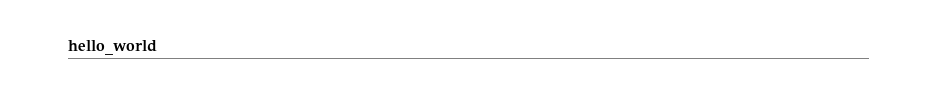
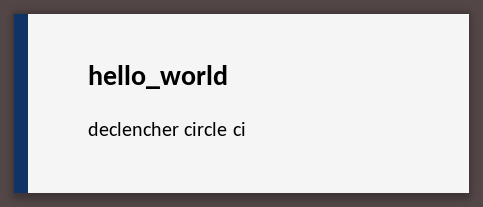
(157, 47) none -> [88,122,246,136] // declencher circle ci

